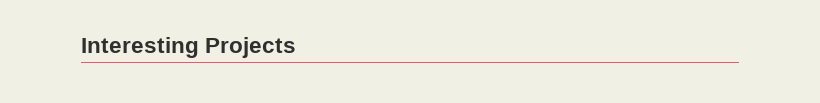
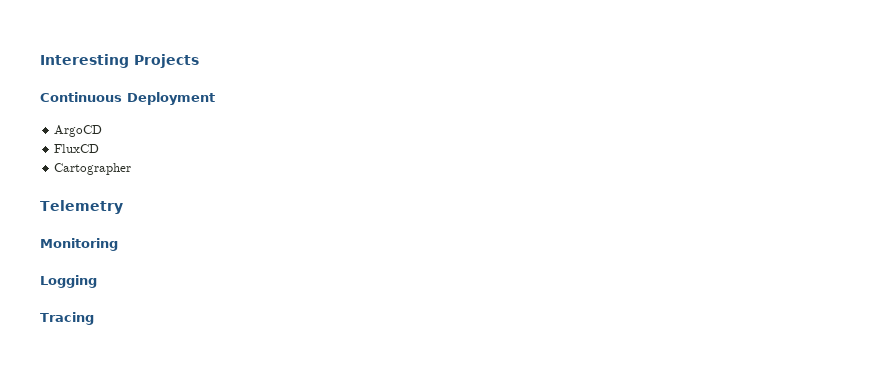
(297, 47) none -> [40,92,215,105] [54,125,103,137] [54,144,100,153] [54,163,132,175] [40,200,123,214] [40,238,118,251] [40,275,97,288] [40,312,94,325] // Continuous Deployment // ArgoCD // FluxCD // Cartographer // Telemetry // Monitoring // Logging // Tracing

